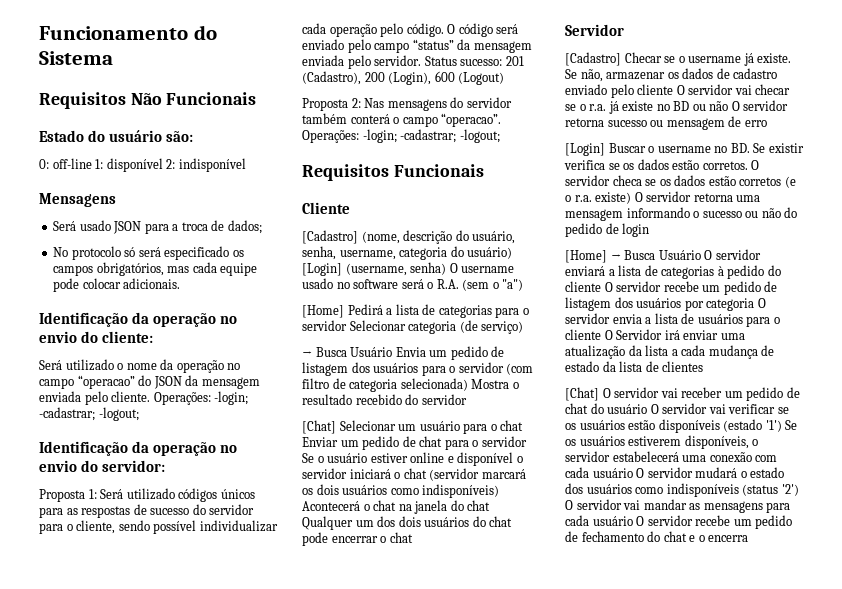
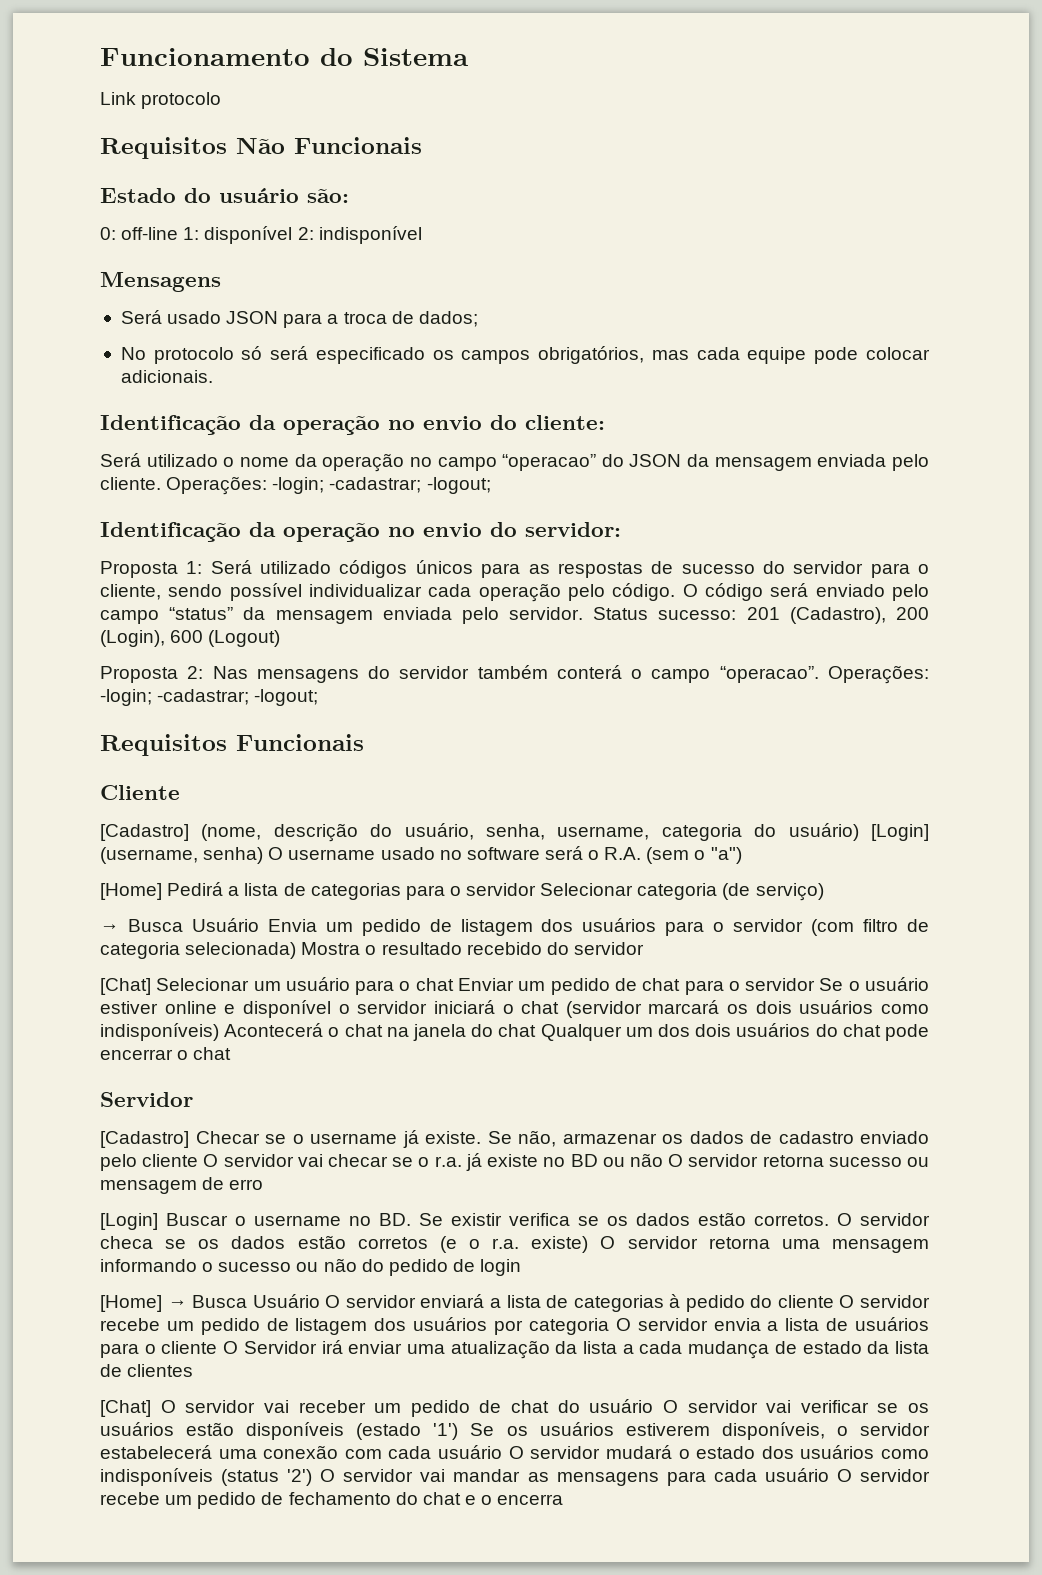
(113, 58) none -> [100,92,222,109] // Link protocolo

